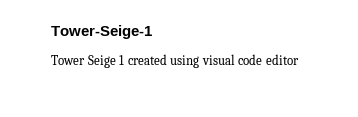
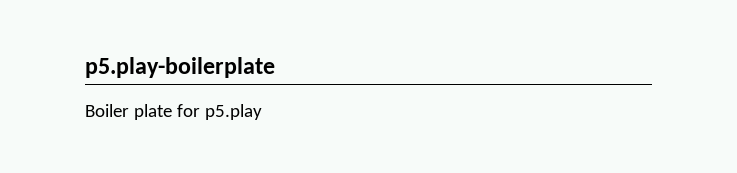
[51,25,152,39] [51,54,299,68] Tower-Seige-1 // Tower Seige 1 created using visual code editor -> [85,57,275,78] [85,104,262,120] p5.play-boilerplate // Boiler plate for p5.play

